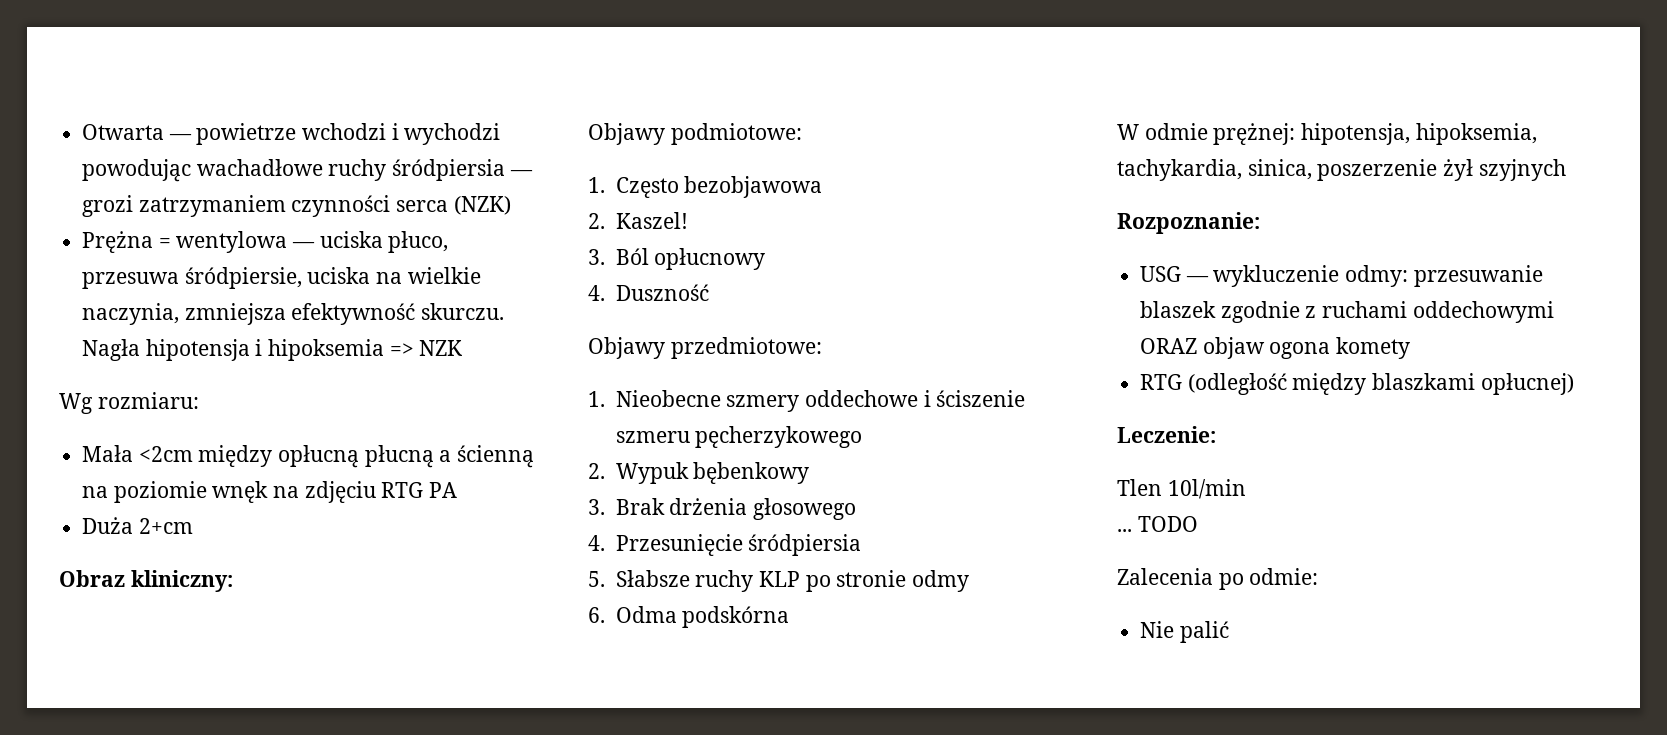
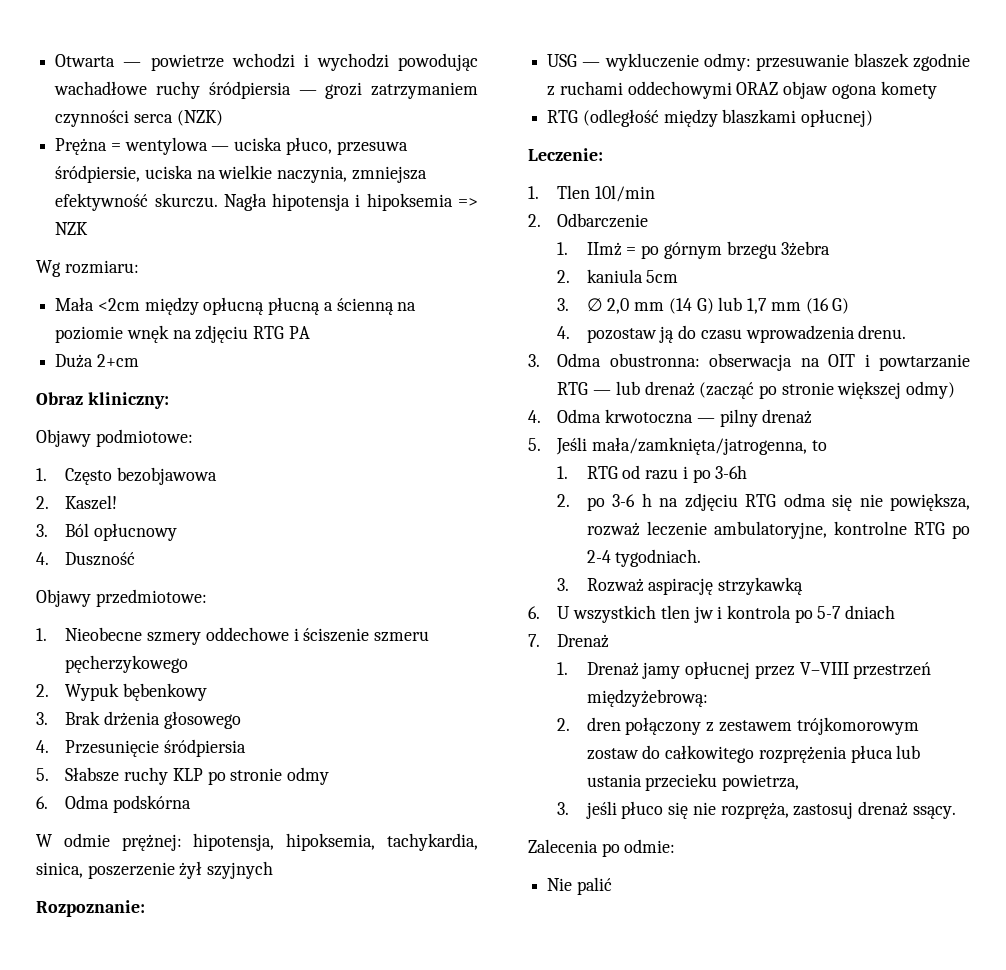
(1216, 434) none -> [528,186,539,199] 1.
[1117,516,1198,532] ... TODO -> [528,213,649,228] [557,241,831,259] [557,269,679,283] [557,297,850,314] [557,325,907,343] [528,353,970,371] [557,381,956,399] [528,409,813,427] [528,437,827,455] [557,465,748,483] [557,493,970,511] [586,521,970,539] [586,549,702,567] [557,577,804,595] [528,605,896,623] [528,634,610,648] [557,661,932,679] [586,689,708,707] [557,717,919,735] [586,745,921,763] [586,773,800,791] [557,801,956,819] 2. Odbarczenie // 1. IImż = po górnym brzegu 3żebra // 2. kaniula 5cm // 3. ∅ 2,0 mm (14 G) lub 1,7 mm (16 G) // 4. pozostaw ją do czasu wprowadzenia drenu. // 3. Odma obustronna: obserwacja na OIT i powtarzanie RTG — lub drenaż (zacząć po stronie większej odmy) // 4. Odma krwotoczna — pilny drenaż // 5. Jeśli mała/zamknięta/jatrogenna, to // 1. RTG od razu i po 3-6h // 2. po 3-6 h na zdjęciu RTG odma się nie powiększa, rozważ leczenie ambulatoryjne, kontrolne RTG po 2-4 tygodniach. // 3. Rozważ aspirację strzykawką // 6. U wszystkich tlen jw i kontrola po 5-7 dniach // 7. Drenaż // 1. Drenaż jamy opłucnej przez V–VIII przestrzeń międzyżebrową: // 2. dren połączony z zestawem trójkomorowym zostaw do całkowitego rozprężenia płuca lub ustania przecieku powietrza, // 3. jeśli płuco się nie rozpręża, zastosuj drenaż ssący.

